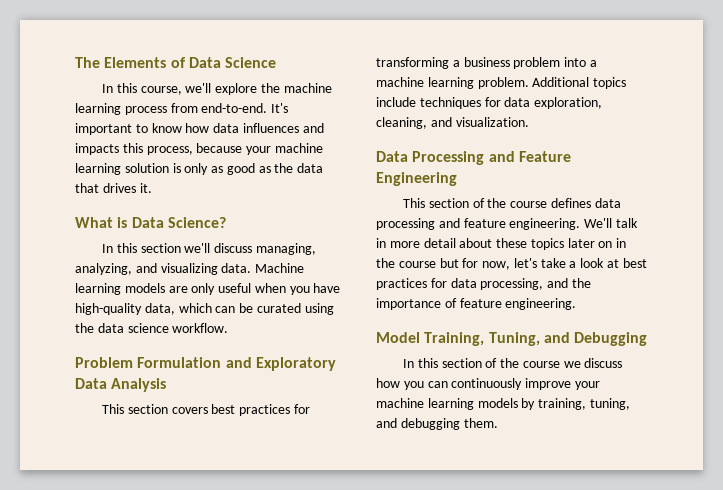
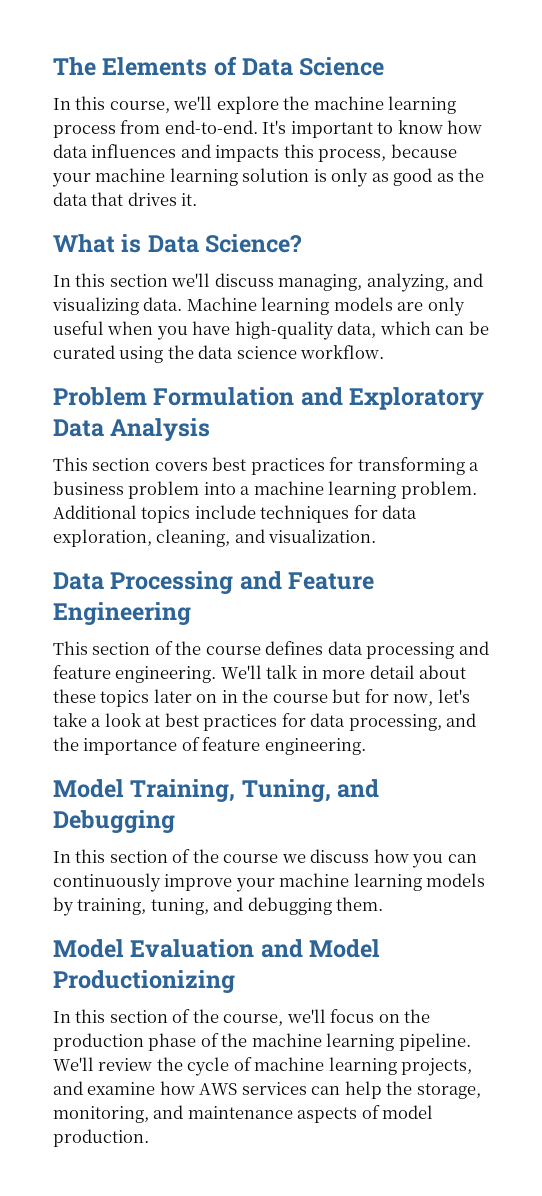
(498, 423) none -> [53,939,381,958] [53,970,235,994] [53,1009,431,1026] [53,1033,471,1051] [53,1057,473,1076] [53,1081,481,1099] [53,1105,434,1123] [53,1129,149,1147] // Model Evaluation and Model Productionizing // In this section of the course, we'll focus on the production phase of the machine learning pipeline. We'll review the cycle of machine learning projects, and examine how AWS services can help the storage, monitoring, and maintenance aspects of model production.

